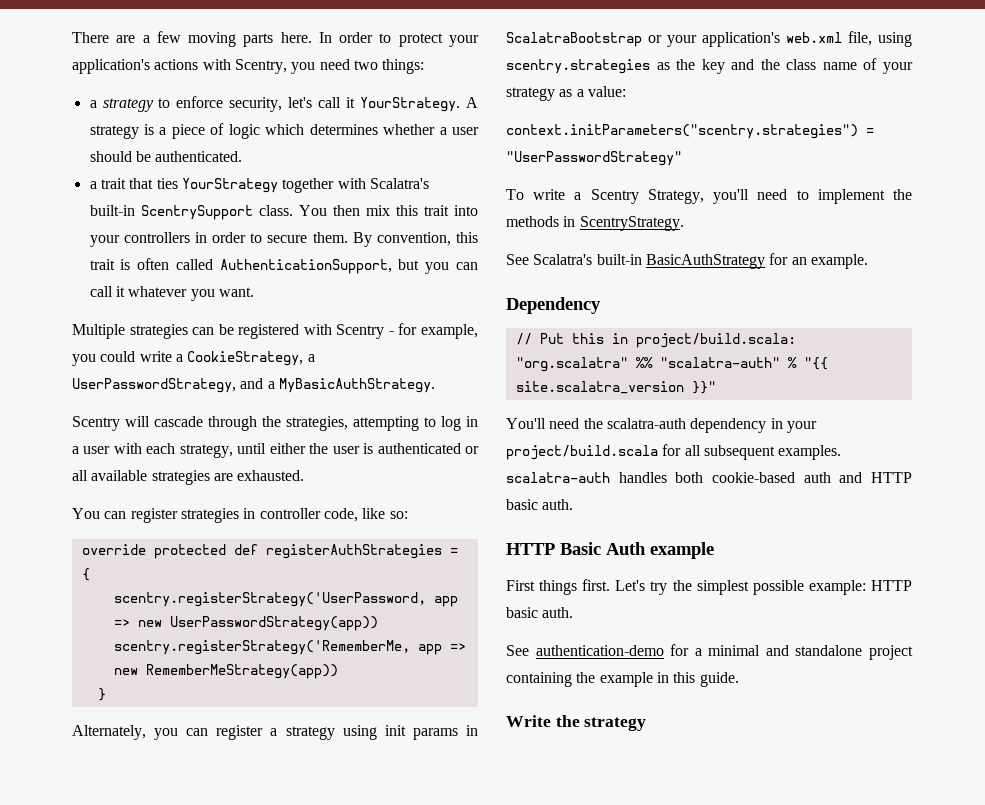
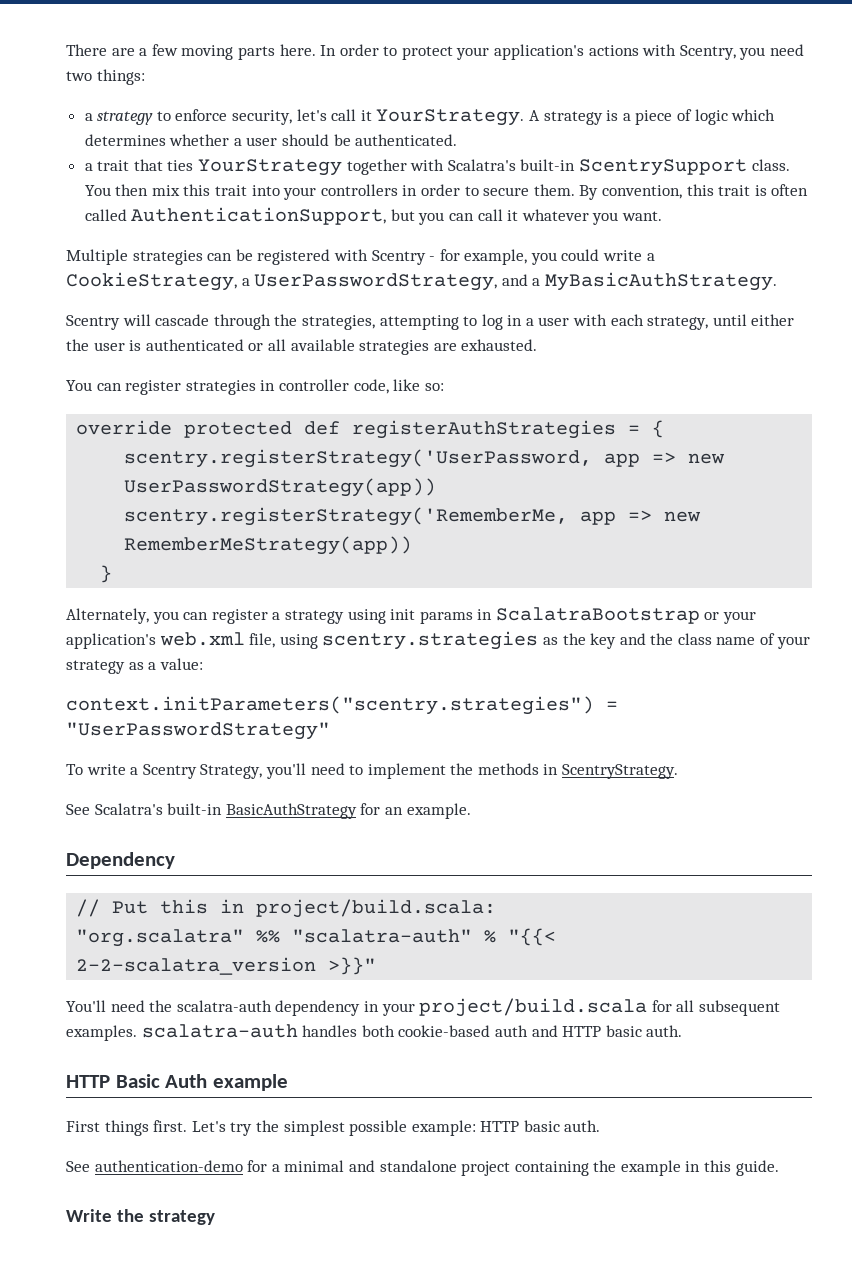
[803,357,828,370] [515,381,716,394] "{{ site.scalatra_version }}" -> [508,928,557,946] [76,957,377,975] "{{< 2-2-scalatra_version >}}"

